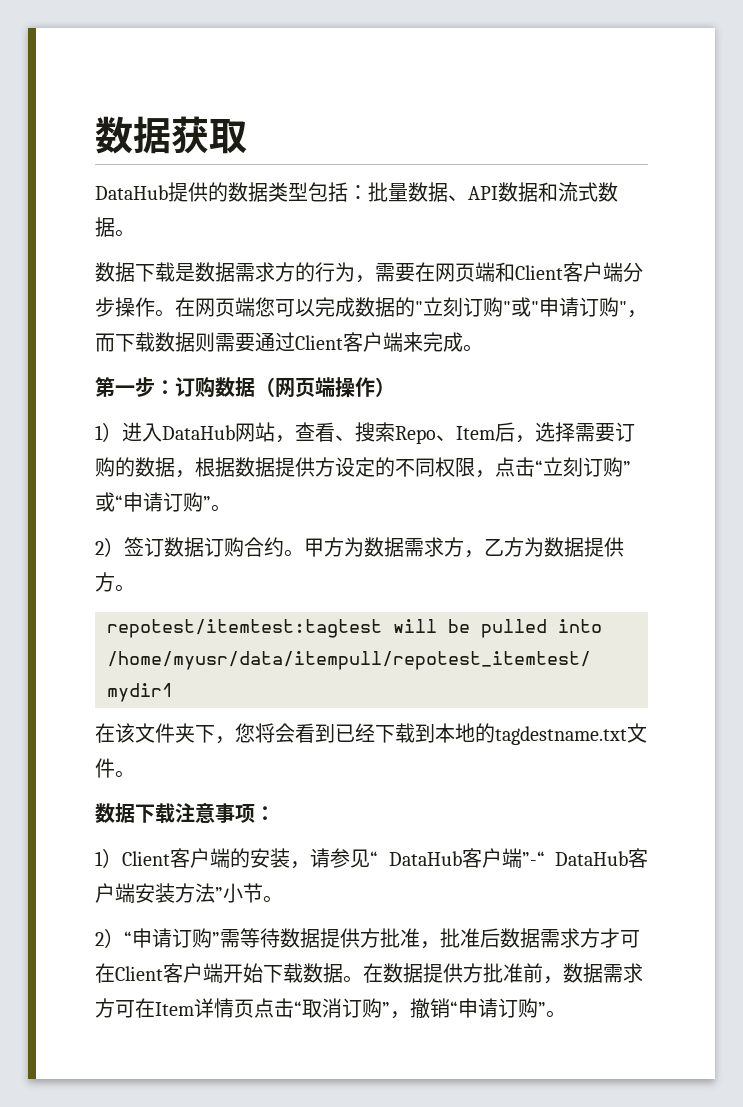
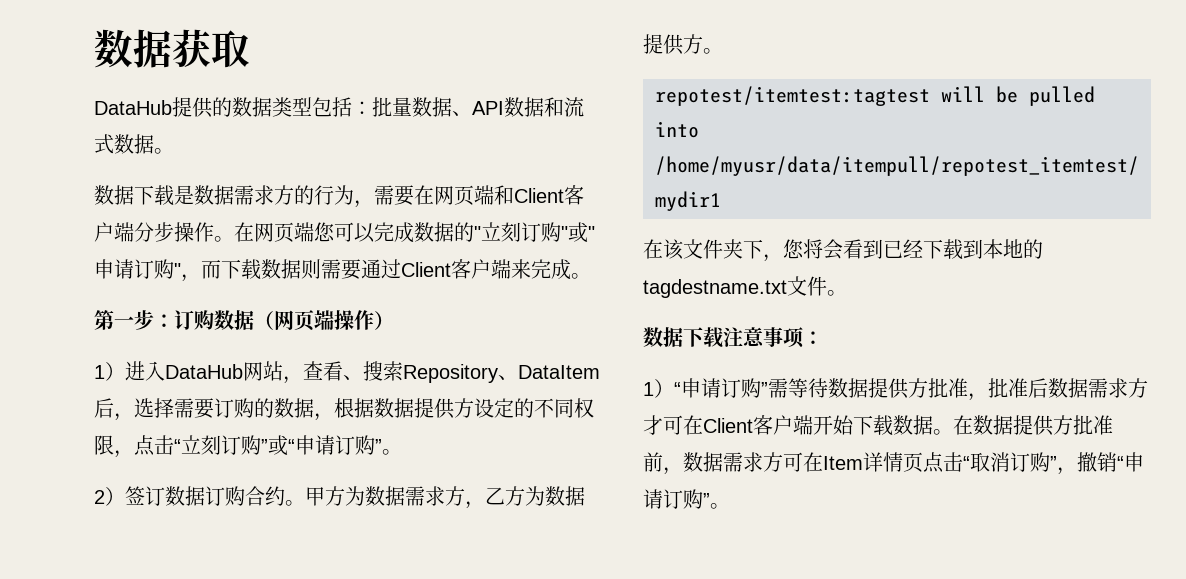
[395,426,495,444] Repo、Item -> [403,364,600,383] Repository、DataItem
[122,848,648,869] [95,883,283,903] [95,928,124,948] Client客户端的安装，请参见“ DataHub客户端”-“ DataHub客户端安装方法”小节。 // 2） -> (674, 388) none

